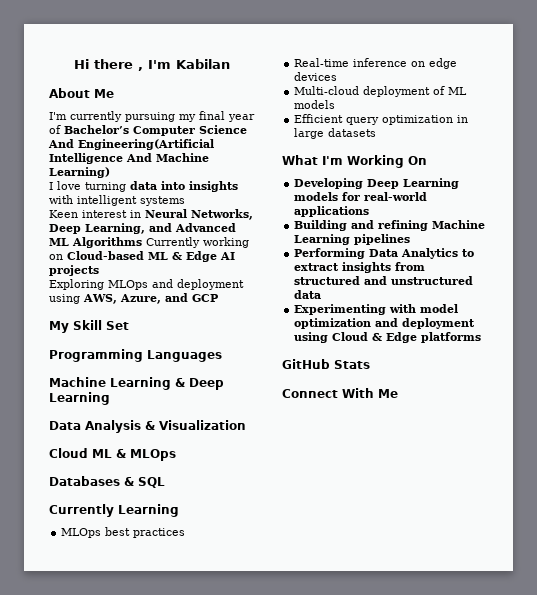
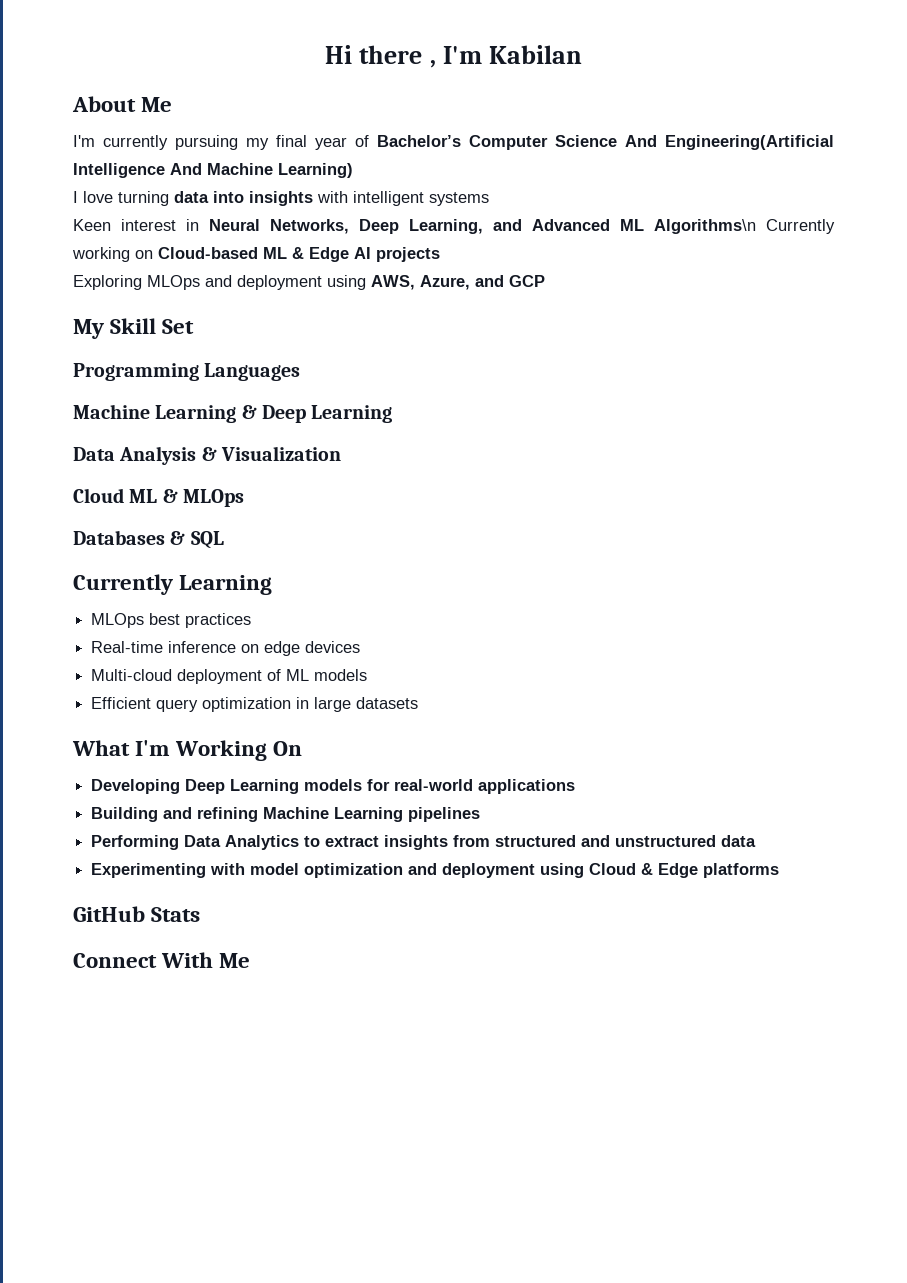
[72,237,142,248] Algorithms -> [654,219,756,234] Algorithms\n

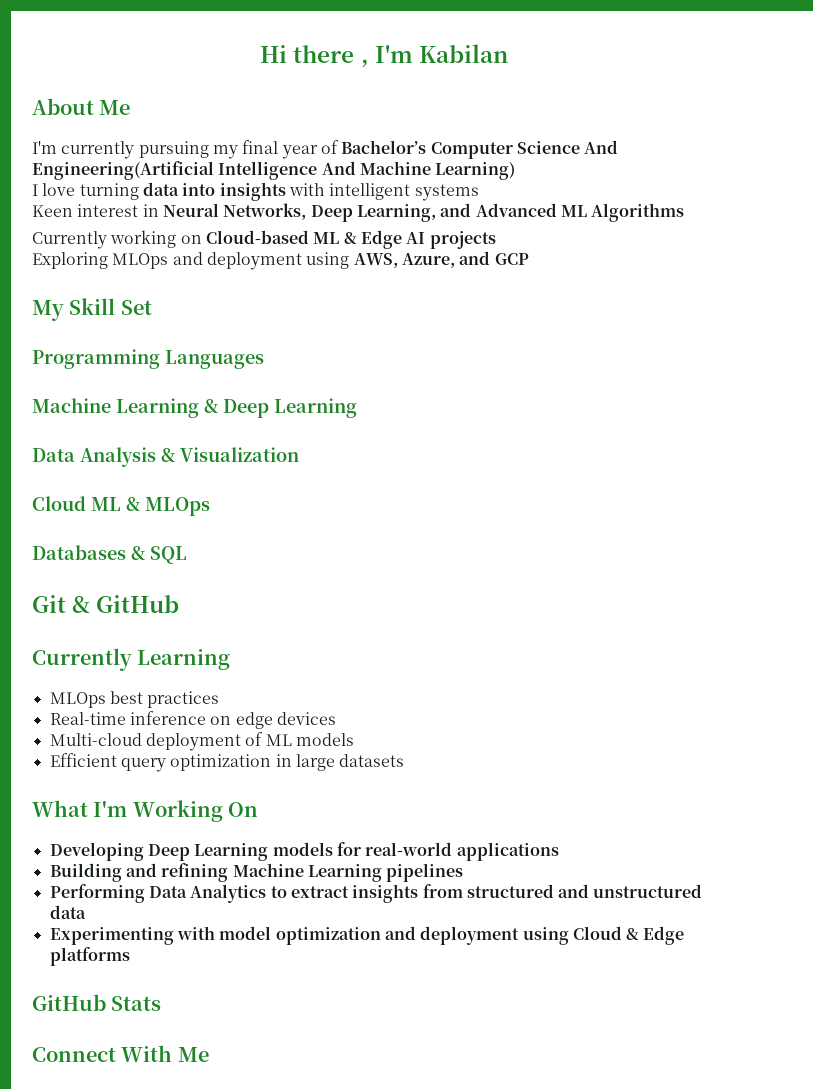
[654,219,756,234] Algorithms\n -> [591,203,685,222] Algorithms //
(224, 540) none -> [32,595,180,613] // Git & GitHub

